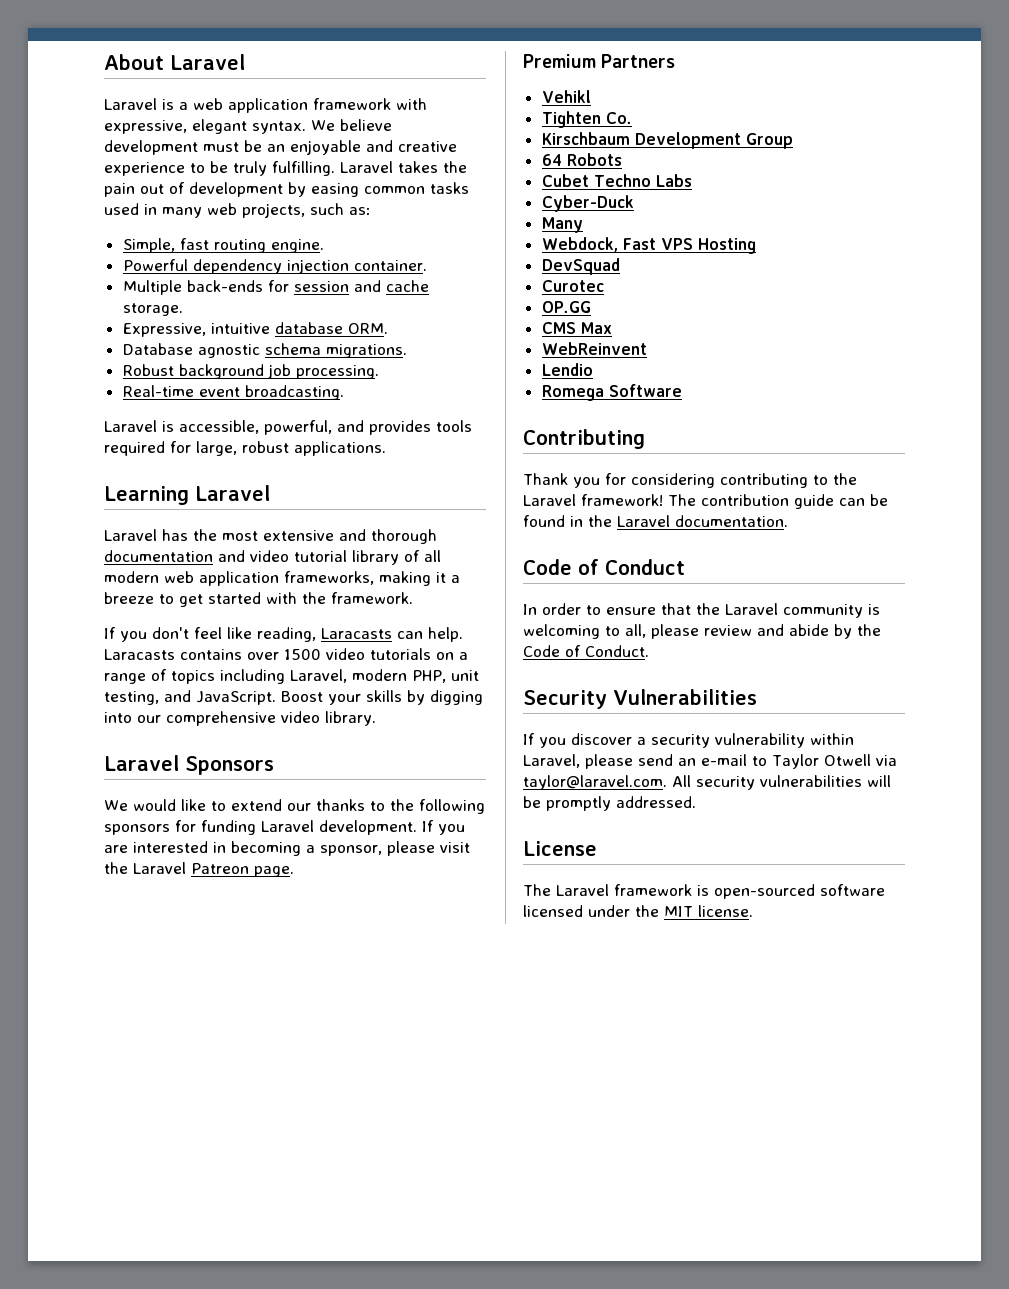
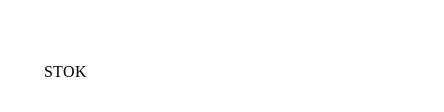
[104,54,245,70] [104,98,427,113] [104,119,392,134] [104,140,457,155] [104,161,467,176] [104,182,469,197] [104,203,371,218] [122,238,324,253] [122,259,427,274] [122,280,429,295] [122,303,183,316] [122,322,388,337] [122,343,407,358] [122,364,379,379] [122,385,344,400] [104,420,472,435] [104,441,386,456] [104,485,270,505] [104,529,437,544] [104,550,441,565] [104,571,460,586] [104,592,413,607] [104,627,463,642] [104,648,468,660] [104,669,479,684] [104,690,483,705] [104,711,376,726] [104,755,274,775] [104,799,485,814] [104,820,465,835] [104,841,470,856] [104,862,294,877] [523,54,676,68] [541,90,591,103] [541,111,632,128] [541,132,793,149] [541,153,622,166] [541,174,692,187] [541,195,634,212] [541,217,583,233] [541,237,756,254] [541,258,620,275] [541,280,604,292] [541,301,591,313] [541,322,612,334] [541,342,647,355] [541,363,593,376] [541,384,682,401] [523,429,645,449] [523,473,857,488] [523,494,888,509] [523,515,788,527] [523,559,685,575] [523,603,880,618] [523,624,881,639] [523,645,649,657] [523,689,757,709] [523,733,854,748] [523,754,897,769] [523,775,891,790] [523,796,696,811] [523,841,597,856] [523,884,885,899] [523,905,753,917] About Laravel // Laravel is a web application framework with expressive, elegant syntax. We believe development must be an enjoyable and creative experience to be truly fulfilling. Laravel takes the pain out of development by easing common tasks used in many web projects, such as: // Simple, fast routing engine. // Powerful dependency injection container. // Multiple back-ends for session and cache storage. // Expressive, intuitive database ORM. // Database agnostic schema migrations. // Robust background job processing. // Real-time event broadcasting. // Laravel is accessible, powerful, and provides tools required for large, robust applications. // Learning Laravel // Laravel has the most extensive and thorough documentation and video tutorial library of all modern web application frameworks, making it a breeze to get started with the framework. // If you don't feel like reading, Laracasts can help. Laracasts contains over 1500 video tutorials on a range of topics including Laravel, modern PHP, unit testing, and JavaScript. Boost your skills by digging into our comprehensive video library. // Laravel Sponsors // We would like to extend our thanks to the following sponsors for funding Laravel development. If you are interested in becoming a sponsor, please visit the Laravel Patreon page. // Premium Partners // Vehikl // Tighten Co. // Kirschbaum Development Group // 64 Robots // Cubet Techno Labs // Cyber-Duck // Many // Webdock, Fast VPS Hosting // DevSquad // Curotec // OP.GG // CMS Max // WebReinvent // Lendio // Romega Software // Contributing // Thank you for considering contributing to the Laravel framework! The contribution guide can be found in the Laravel documentation. // Code of Conduct // In order to ensure that the Laravel community is welcoming to all, please review and abide by the Code of Conduct. // Security Vulnerabilities // If you discover a security vulnerability within Laravel, please send an e-mail to Taylor Otwell via taylor@laravel.com. All security vulnerabilities will be promptly addressed. // License // The Laravel framework is open-sourced software licensed under the MIT license. -> [44,66,87,77] STOK

